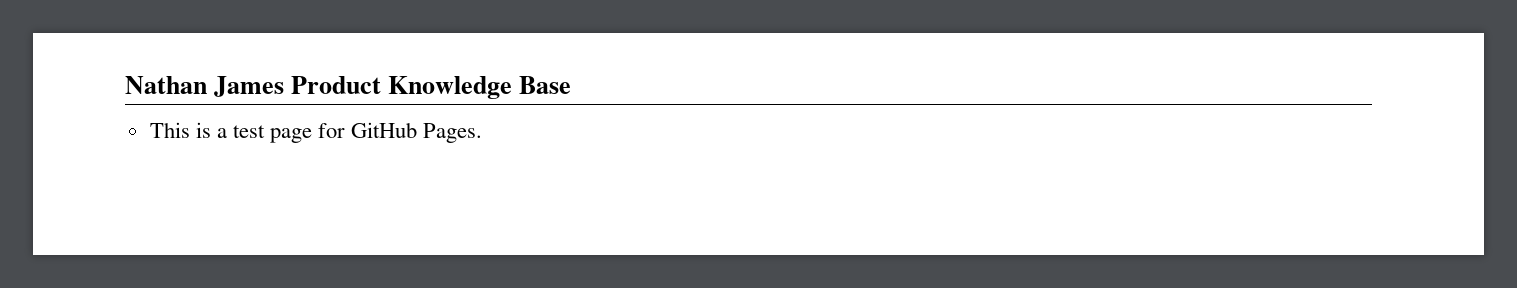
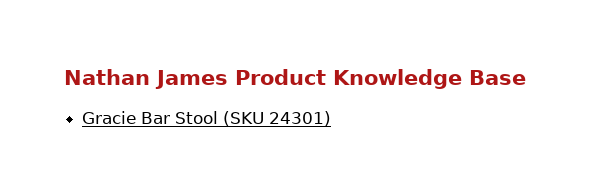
[149,122,483,143] This is a test page for GitHub Pages. -> [82,111,332,126] Gracie Bar Stool (SKU 24301)

